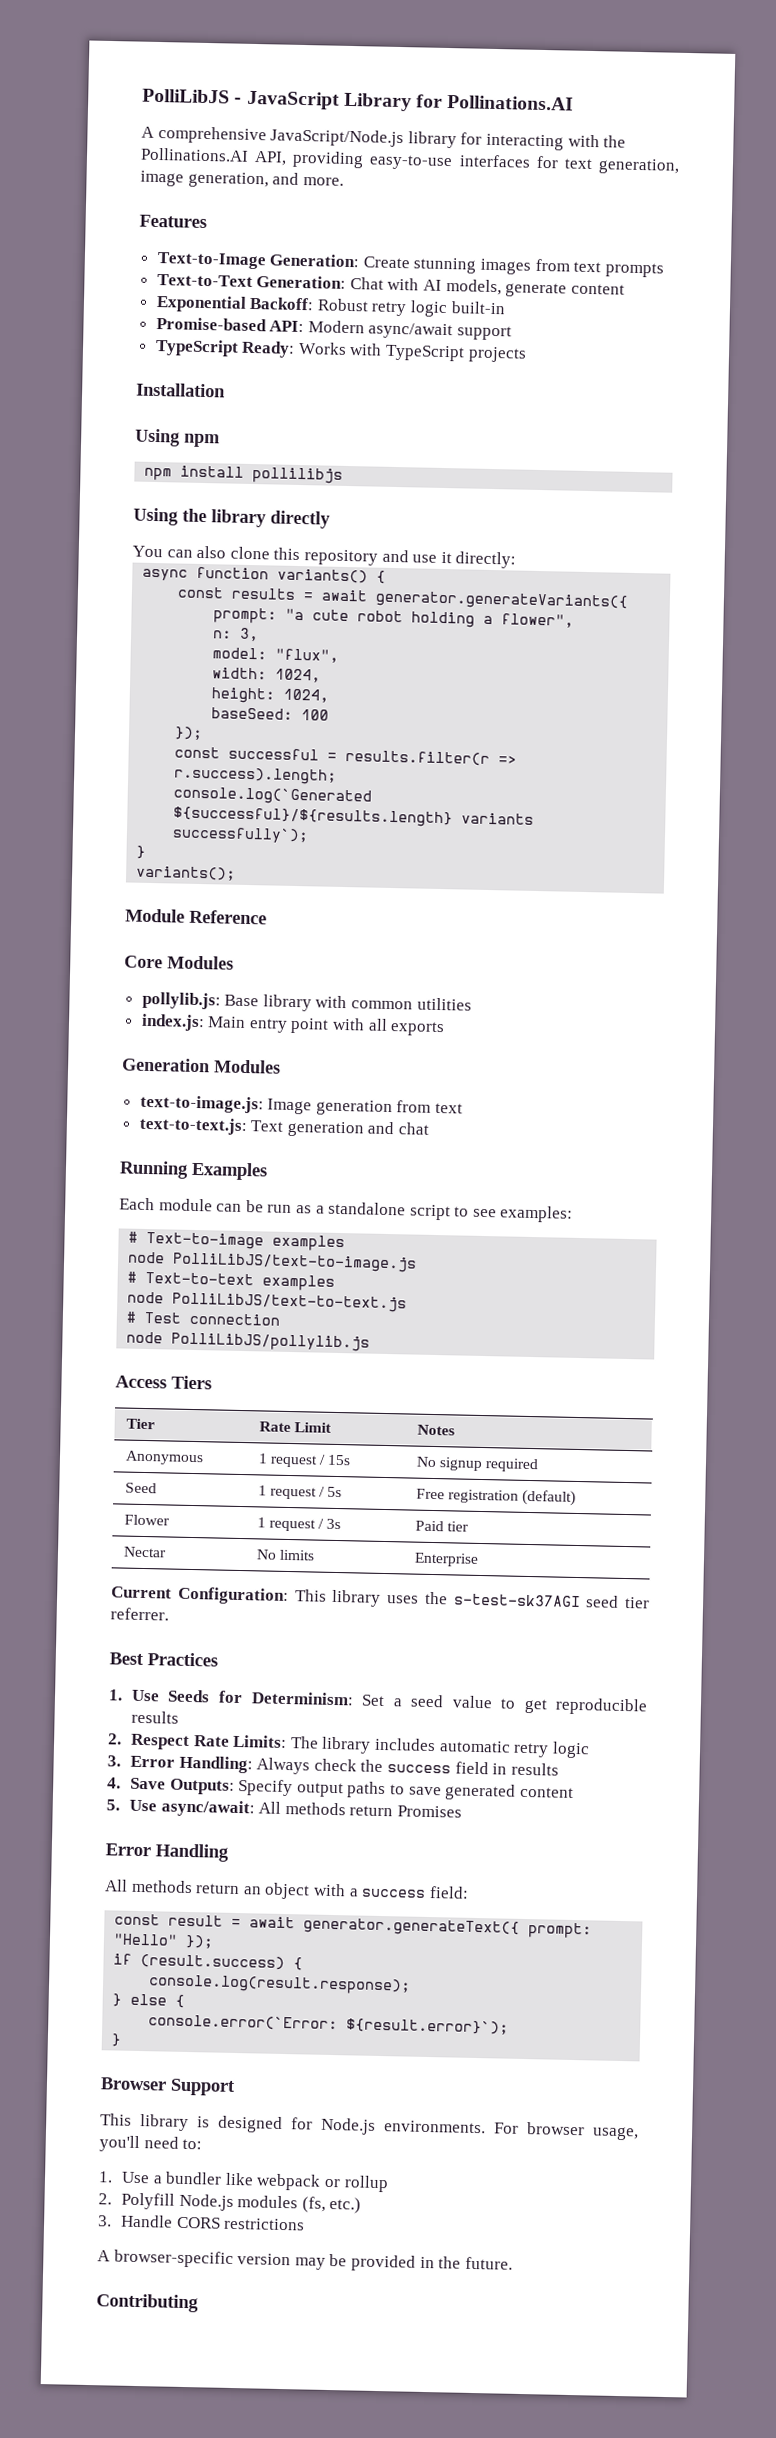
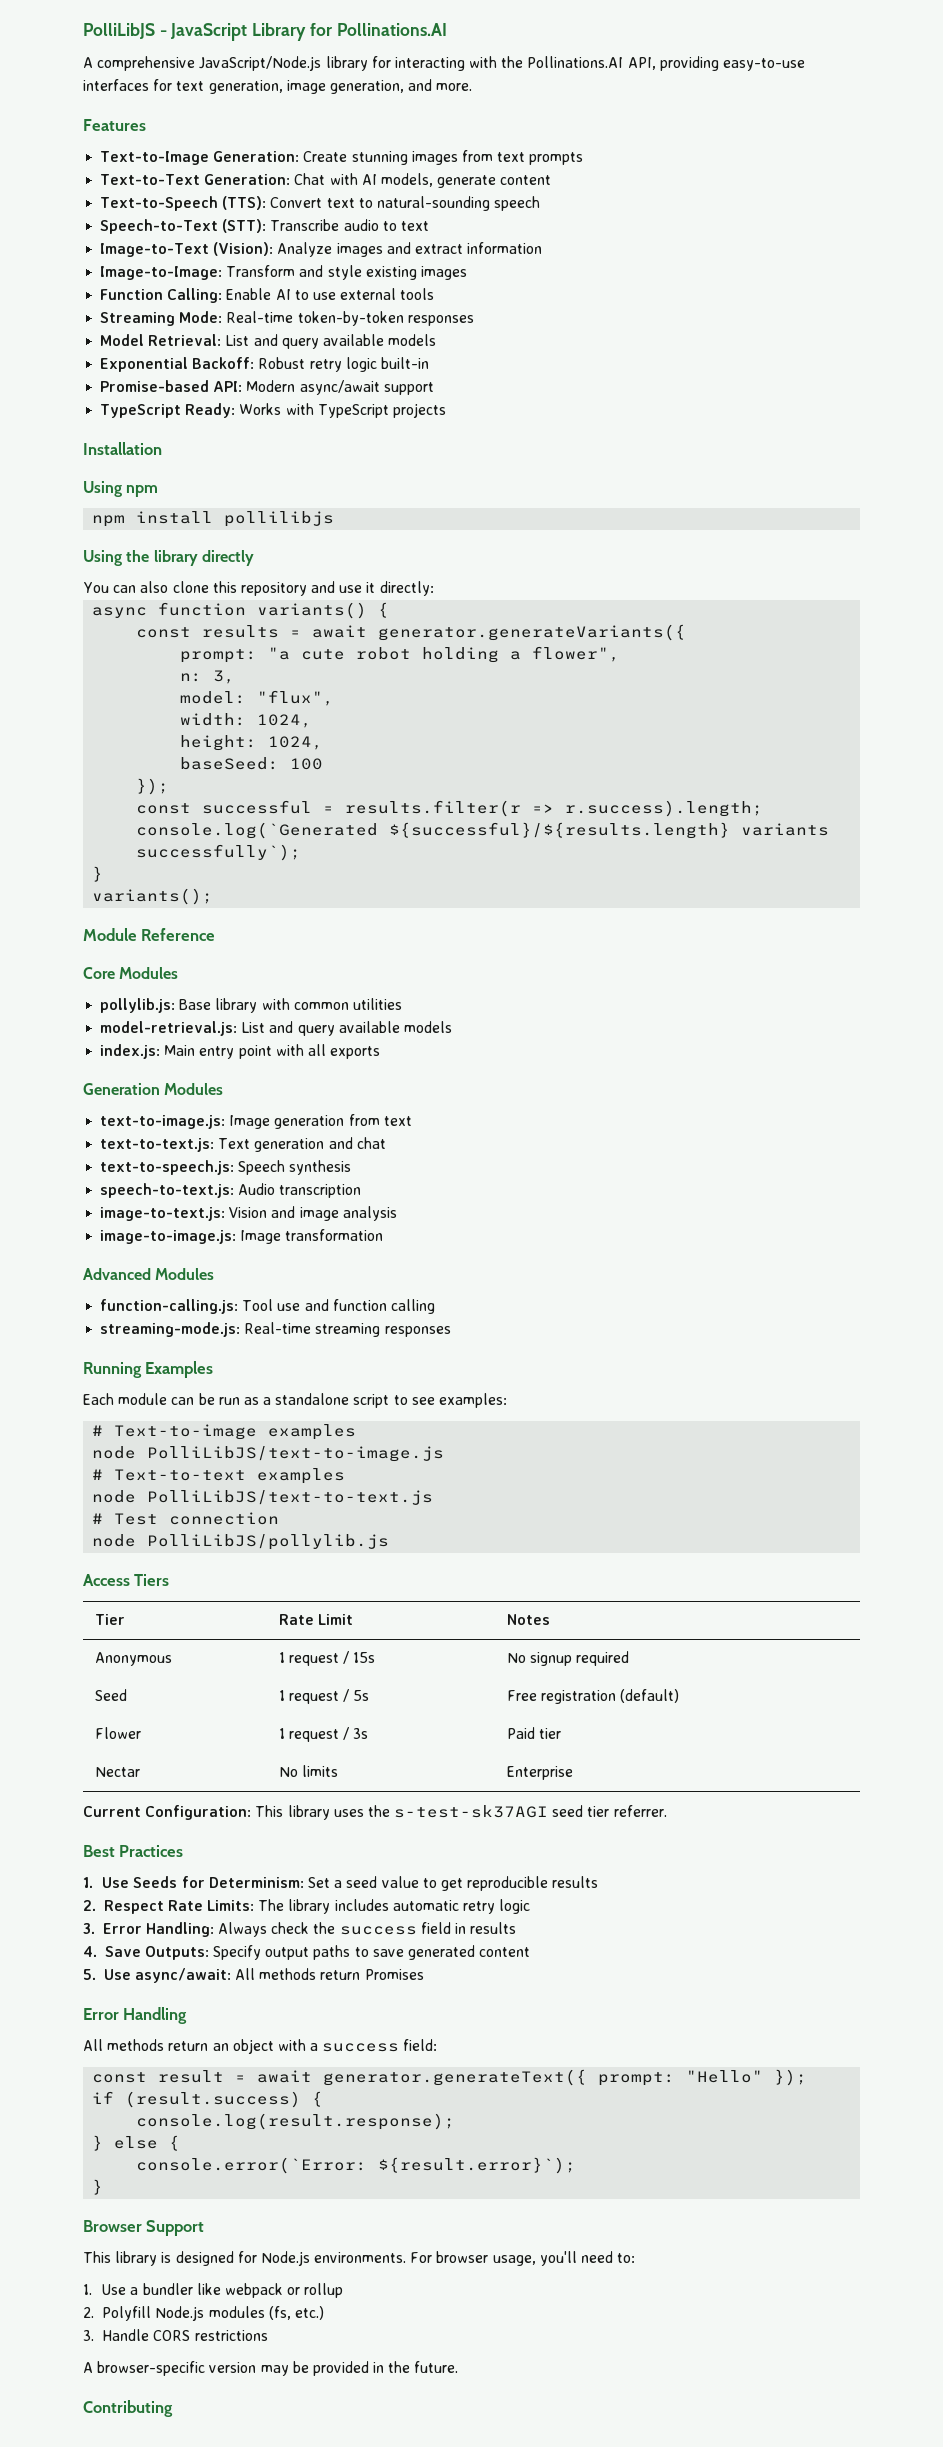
(625, 289) none -> [100,196,541,211] [100,219,429,234] [100,242,543,257] [100,265,467,280] [100,288,435,303] [100,311,474,326] [100,334,437,349] // Text-to-Speech (TTS): Convert text to natural-sounding speech // Speech-to-Text (STT): Transcribe audio to text // Image-to-Text (Vision): Analyze images and extract information // Image-to-Image: Transform and style existing images // Function Calling: Enable AI to use external tools // Streaming Mode: Real-time token-by-token responses // Model Retrieval: List and query available models
(472, 1004) none -> [100,1021,452,1036] // model-retrieval.js: List and query available models
(431, 1128) none -> [100,1160,352,1175] [100,1183,362,1198] [100,1206,397,1221] [100,1229,384,1244] [83,1268,215,1280] [100,1299,435,1314] [100,1322,451,1337] // text-to-speech.js: Speech synthesis // speech-to-text.js: Audio transcription // image-to-text.js: Vision and image analysis // image-to-image.js: Image transformation // Advanced Modules // function-calling.js: Tool use and function calling // streaming-mode.js: Real-time streaming responses

